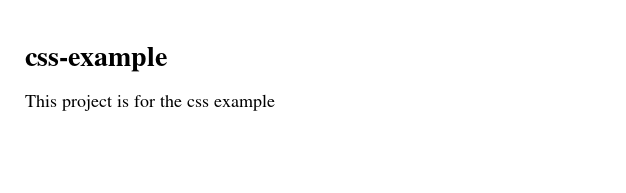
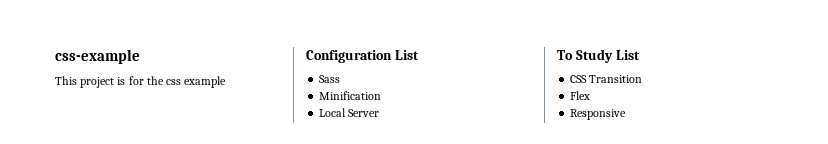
(275, 102) none -> [306,50,419,63] [319,75,341,83] [319,91,382,100] [319,108,380,117] [557,49,640,63] [570,75,643,83] [570,91,591,100] [570,109,627,120] // Configuration List // Sass // Minification // Local Server // To Study List // CSS Transition // Flex // Responsive

